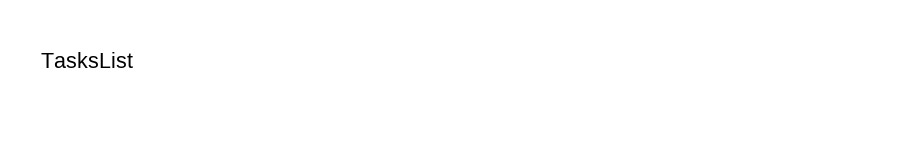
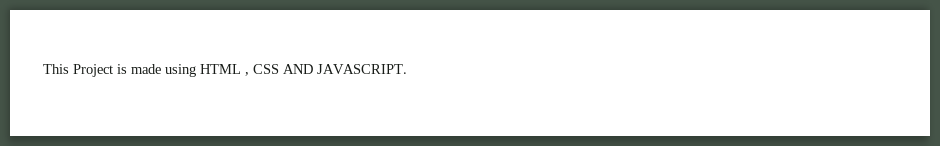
[41,52,133,68] TasksList -> [43,64,407,77] This Project is made using HTML , CSS AND JAVASCRIPT.

